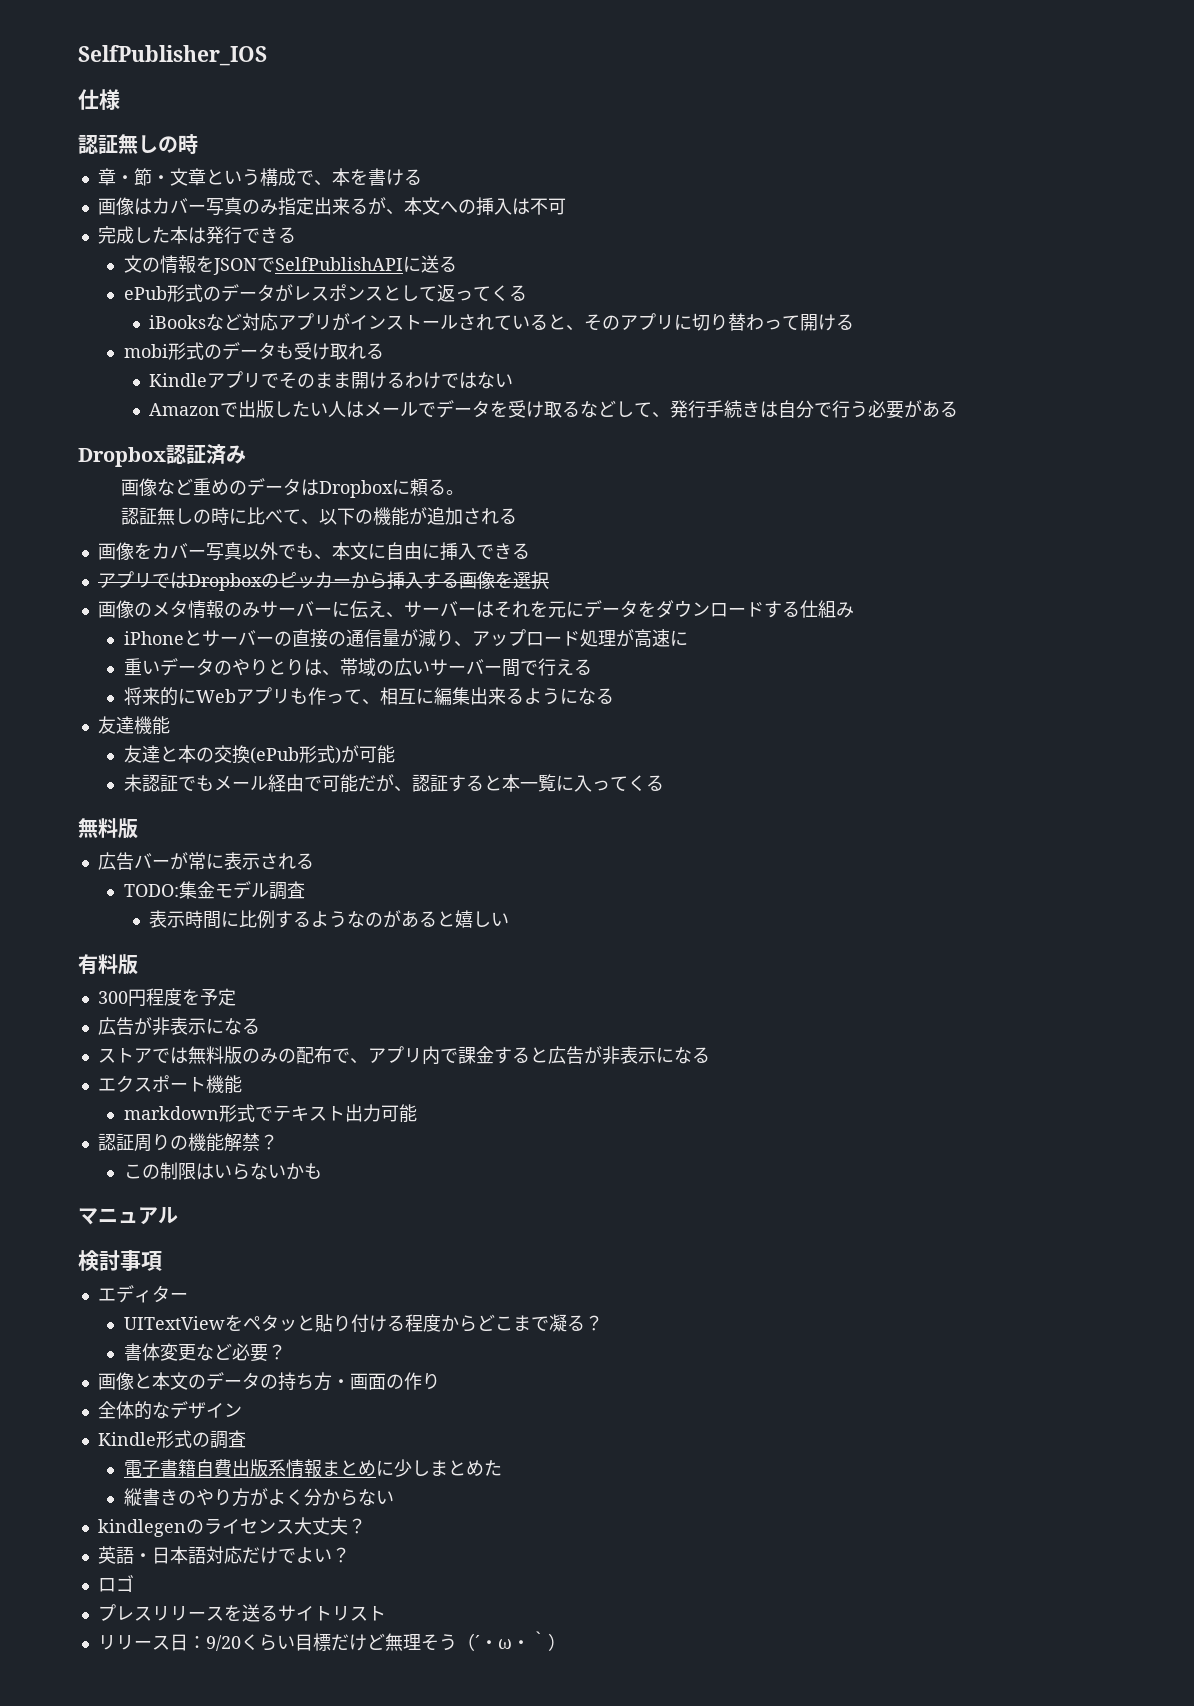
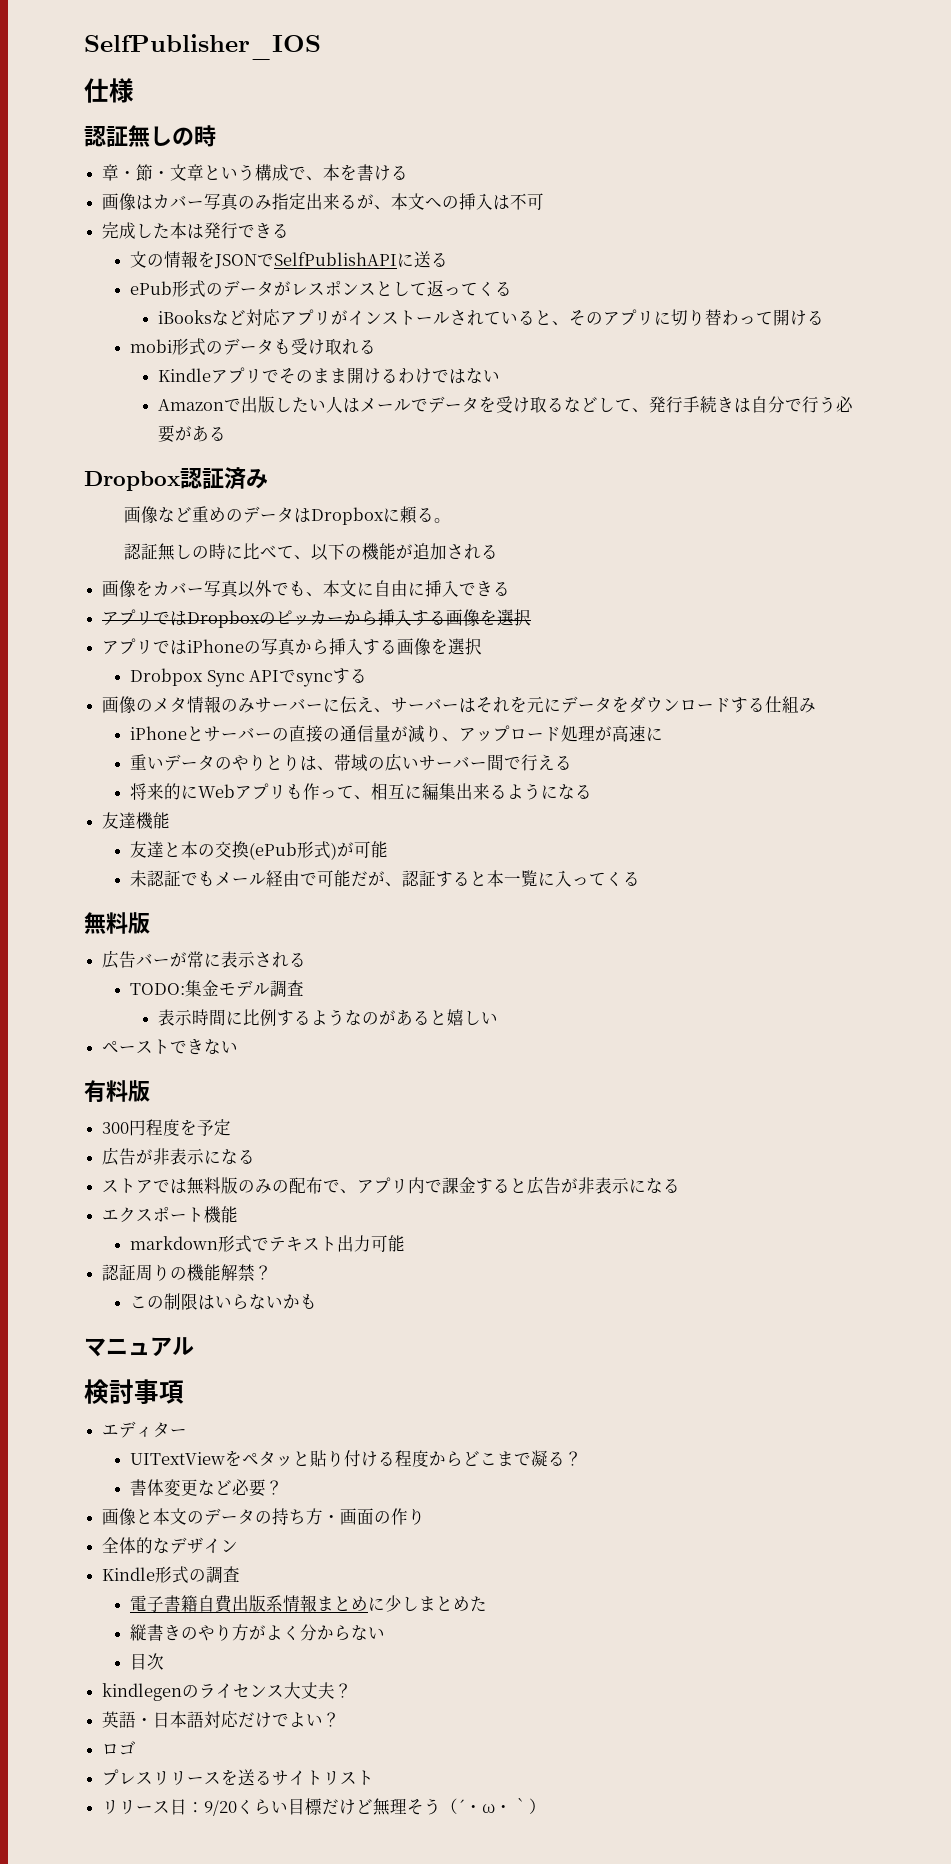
(549, 580) none -> [102,638,483,656] [130,668,367,687] // アプリではiPhoneの写真から挿入する画像を選択 // Drobpox Sync APIでsyncする
(510, 919) none -> [102,1039,239,1055] // ペーストできない
(394, 1497) none -> [130,1653,165,1670] // 目次

